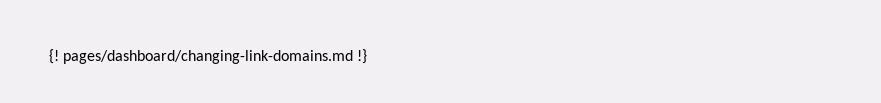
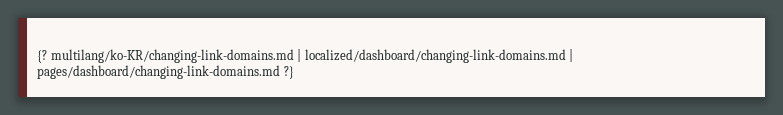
[49,49,368,64] {! pages/dashboard/changing-link-domains.md !} -> [37,49,574,63] [37,65,294,79] {? multilang/ko-KR/changing-link-domains.md | localized/dashboard/changing-link-domains.md | pages/dashboard/changing-link-domains.md ?}

